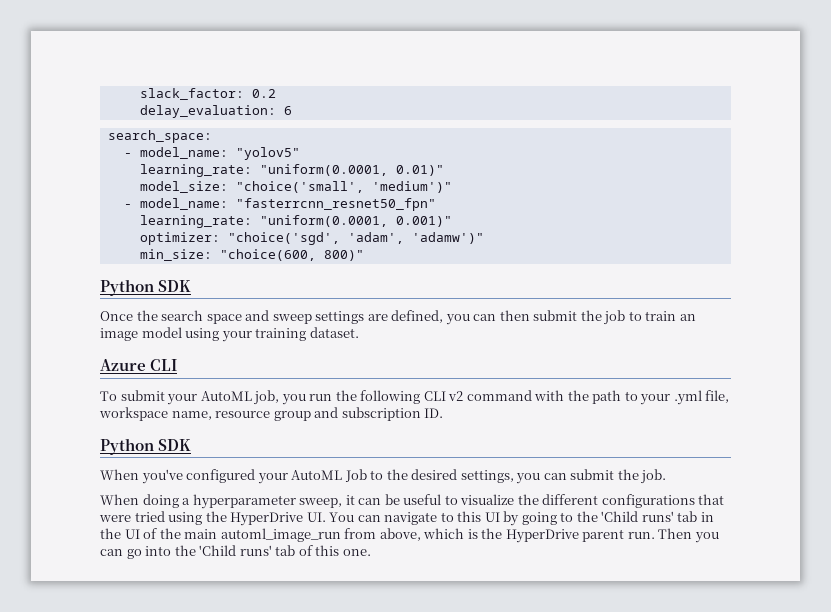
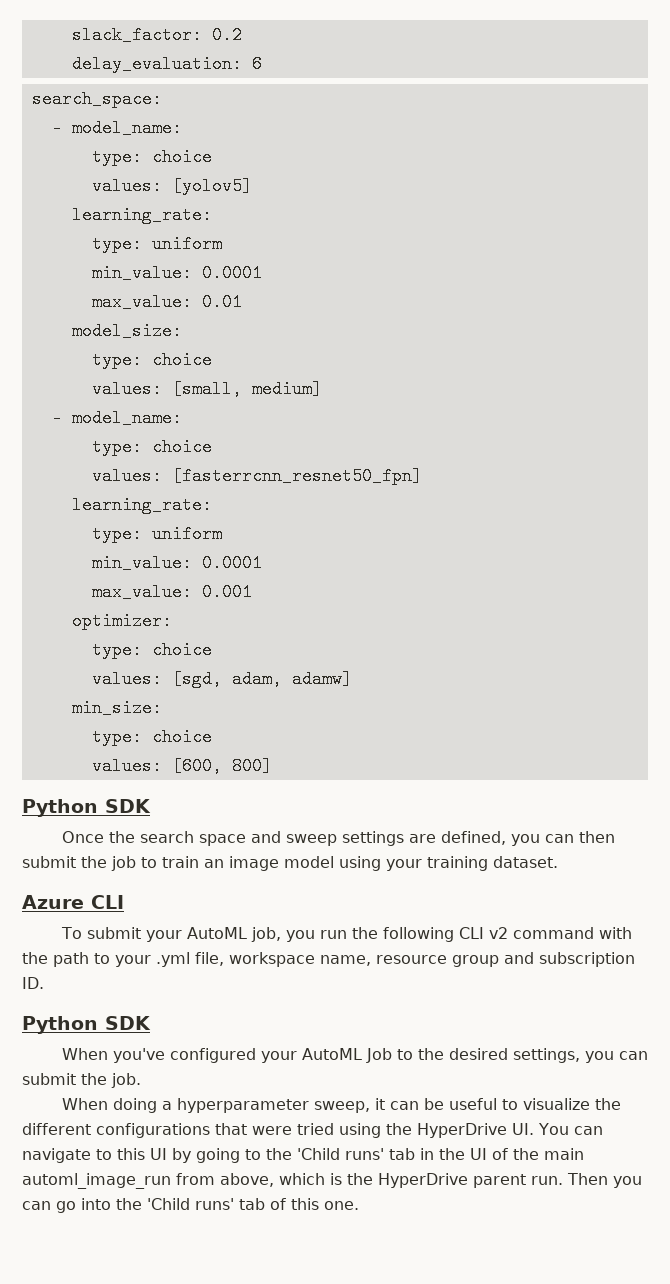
[235,147,300,160] [139,164,444,177] [139,181,452,193] [123,198,436,211] [139,215,452,228] [139,232,484,245] [139,249,364,261] "yolov5" // learning_rate: "uniform(0.0001, 0.01)" // model_size: "choice('small', 'medium')" // - model_name: "fasterrcnn_resnet50_fpn" // learning_rate: "uniform(0.0001, 0.001)" // optimizer: "choice('sgd', 'adam', 'adamw')" // min_size: "choice(600, 800)" -> [91,148,212,166] [91,177,252,195] [71,206,212,224] [91,235,222,253] [91,264,262,282] [91,293,242,311] [71,322,182,340] [91,351,212,369] [91,380,322,398] [51,409,182,427] [91,438,212,456] [91,467,422,485] [71,496,212,514] [91,525,222,543] [91,554,262,572] [91,583,252,601] [71,612,172,630] [91,641,212,659] [91,670,352,688] [71,699,162,717] [91,728,212,746] [91,757,272,775] // type: choice // values: [yolov5] // learning_rate: // type: uniform // min_value: 0.0001 // max_value: 0.01 // model_size: // type: choice // values: [small, medium] // - model_name: // type: choice // values: [fasterrcnn_resnet50_fpn] // learning_rate: // type: uniform // min_value: 0.0001 // max_value: 0.001 // optimizer: // type: choice // values: [sgd, adam, adamw] // min_size: // type: choice // values: [600, 800]

